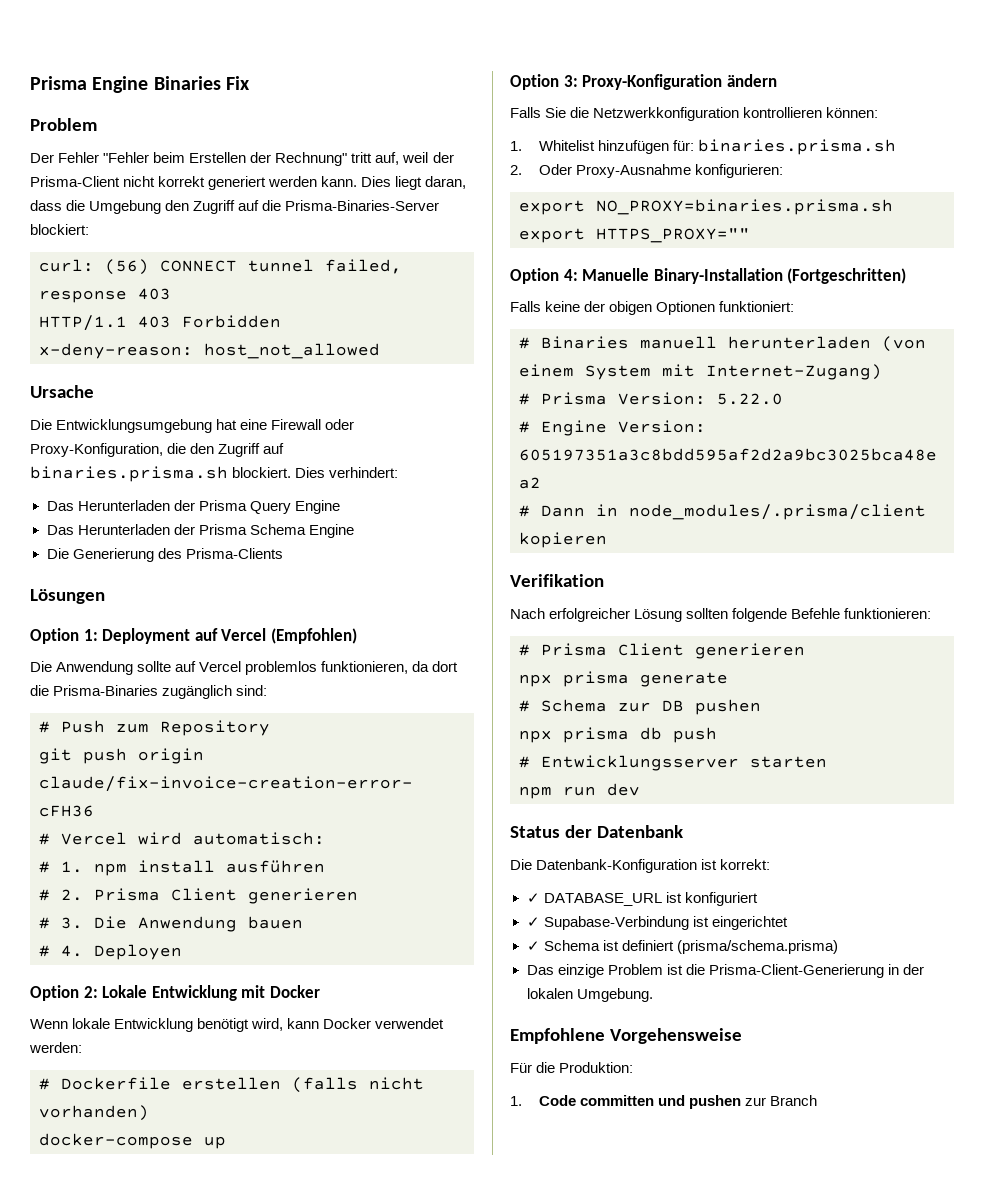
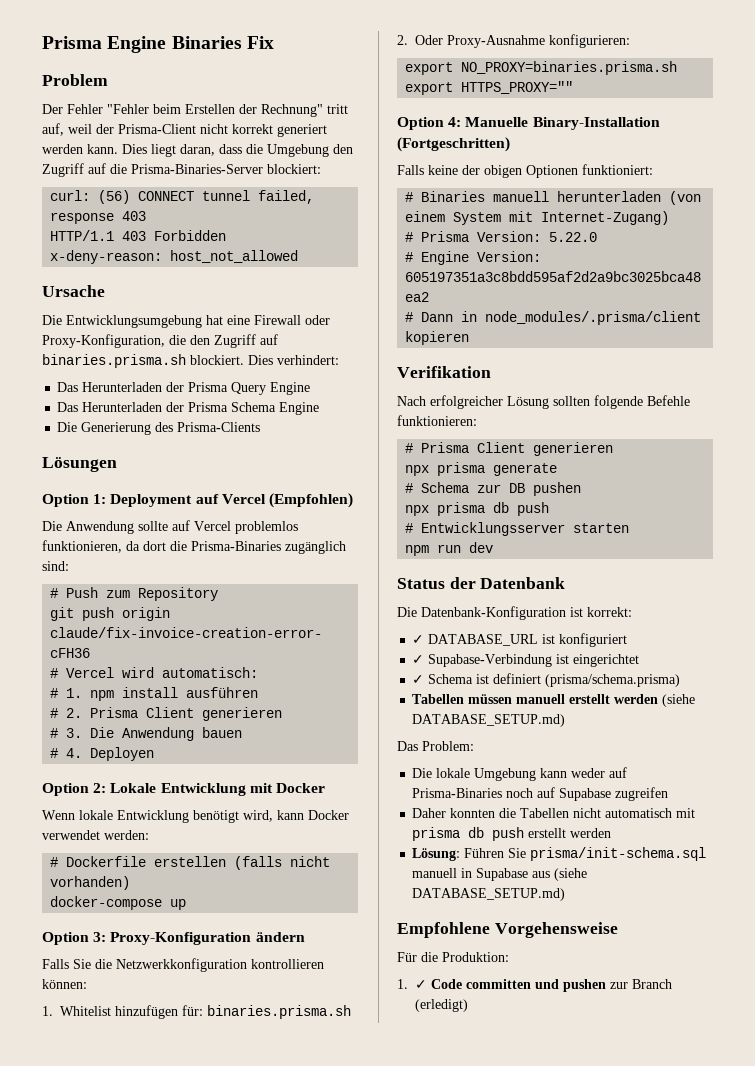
[526,964,924,978] [526,988,653,1002] Das einzige Problem ist die Prisma-Client-Generierung in der lokalen Umgebung. -> [412,694,696,707] [412,714,566,727] [397,741,474,751] [412,767,628,781] [412,787,669,801] [412,808,696,818] [412,827,612,841] [412,847,707,861] [412,868,588,881] [412,888,566,901] Tabellen müssen manuell erstellt werden (siehe DATABASE_SETUP.md) // Das Problem: // Die lokale Umgebung kann weder auf Prisma-Binaries noch auf Supabase zugreifen // Daher konnten die Tabellen nicht automatisch mit prisma db push erstellt werden // Lösung: Führen Sie prisma/init-schema.sql manuell in Supabase aus (siehe DATABASE_SETUP.md)
(522, 1101) none -> [415,980,427,989] ✓
(817, 1100) none -> [415,999,468,1012] (erledigt)

